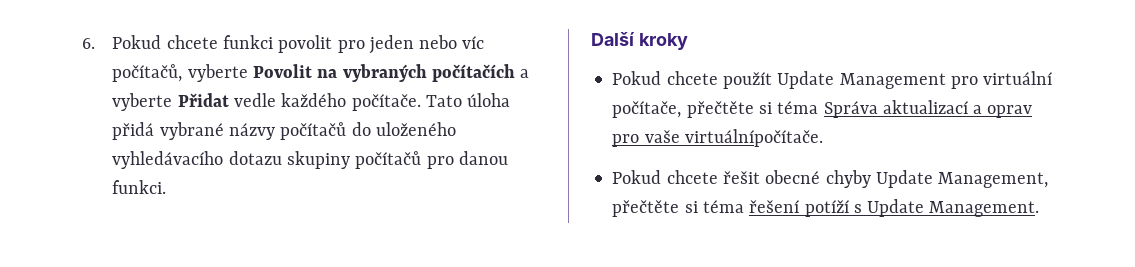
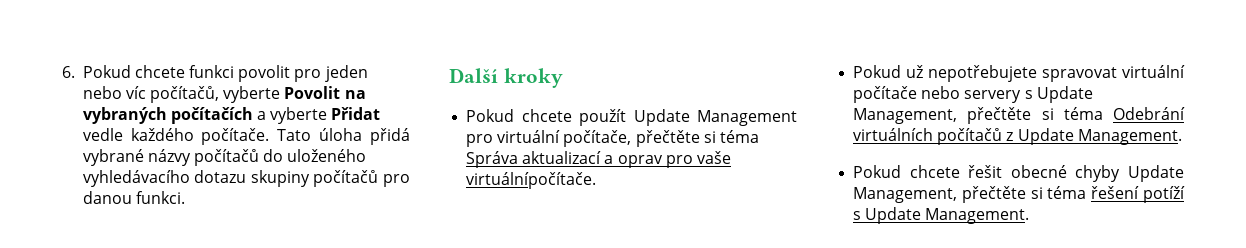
(823, 138) none -> [853,65,1185,82] [853,86,1093,103] [853,107,1185,124] [853,128,1182,145] // Pokud už nepotřebujete spravovat virtuální počítače nebo servery s Update Management, přečtěte si téma Odebrání virtuálních počítačů z Update Management.

